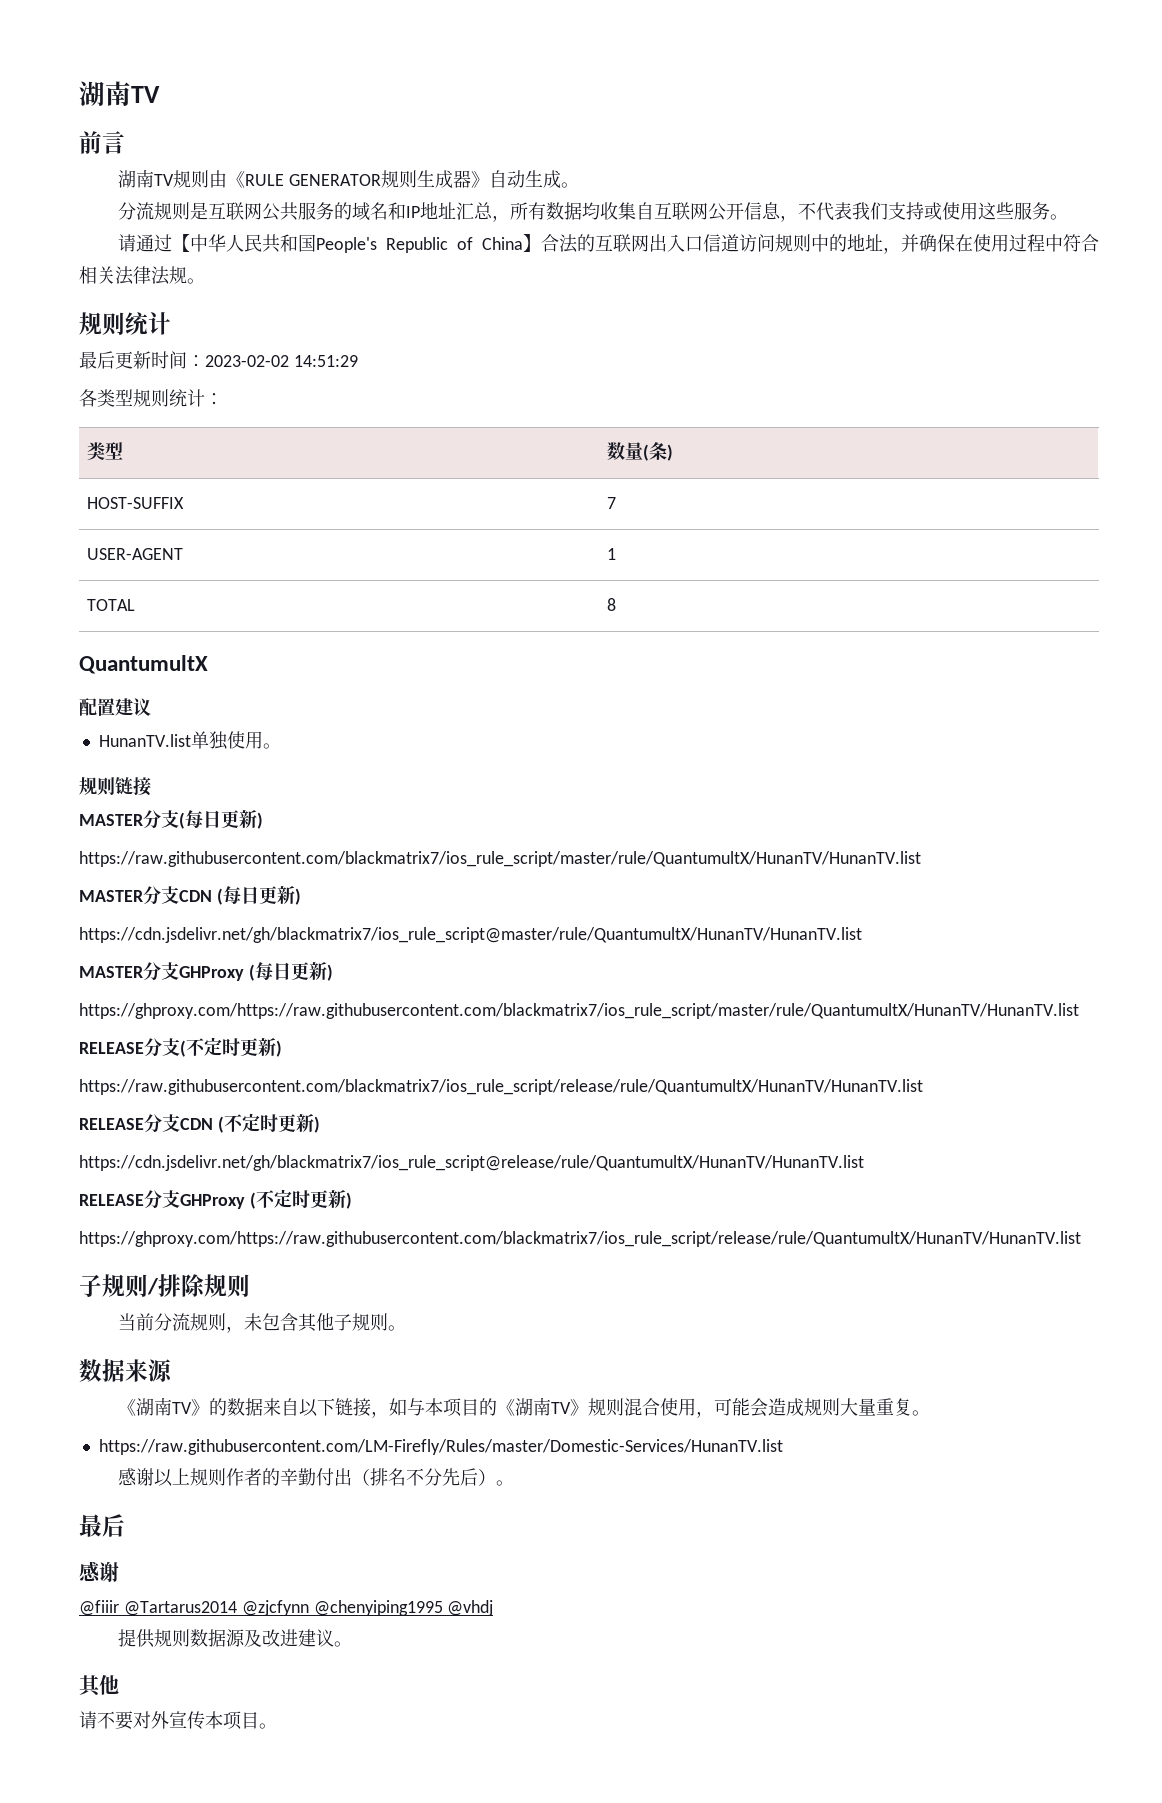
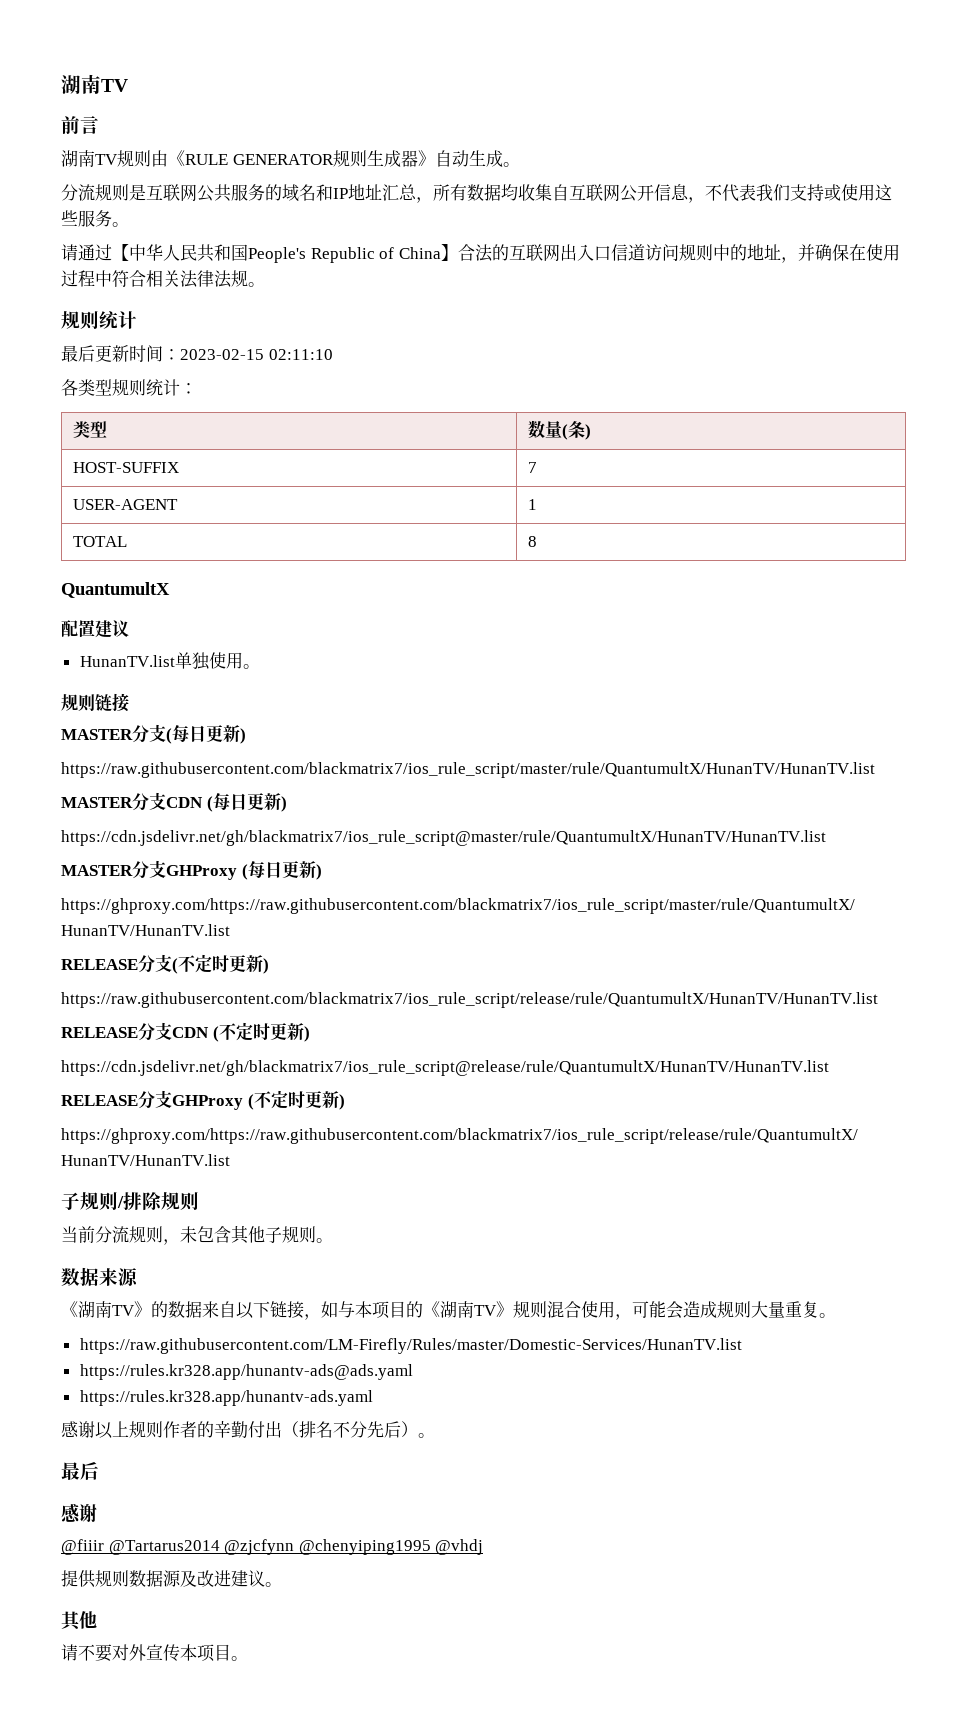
[205,355,358,367] 2023-02-02 14:51:29 -> [180,349,333,360] 2023-02-15 02:11:10
(783, 1447) none -> [79,1364,413,1380] [79,1390,373,1406] // https://rules.kr328.app/hunantv-ads@ads.yaml // https://rules.kr328.app/hunantv-ads.yaml

